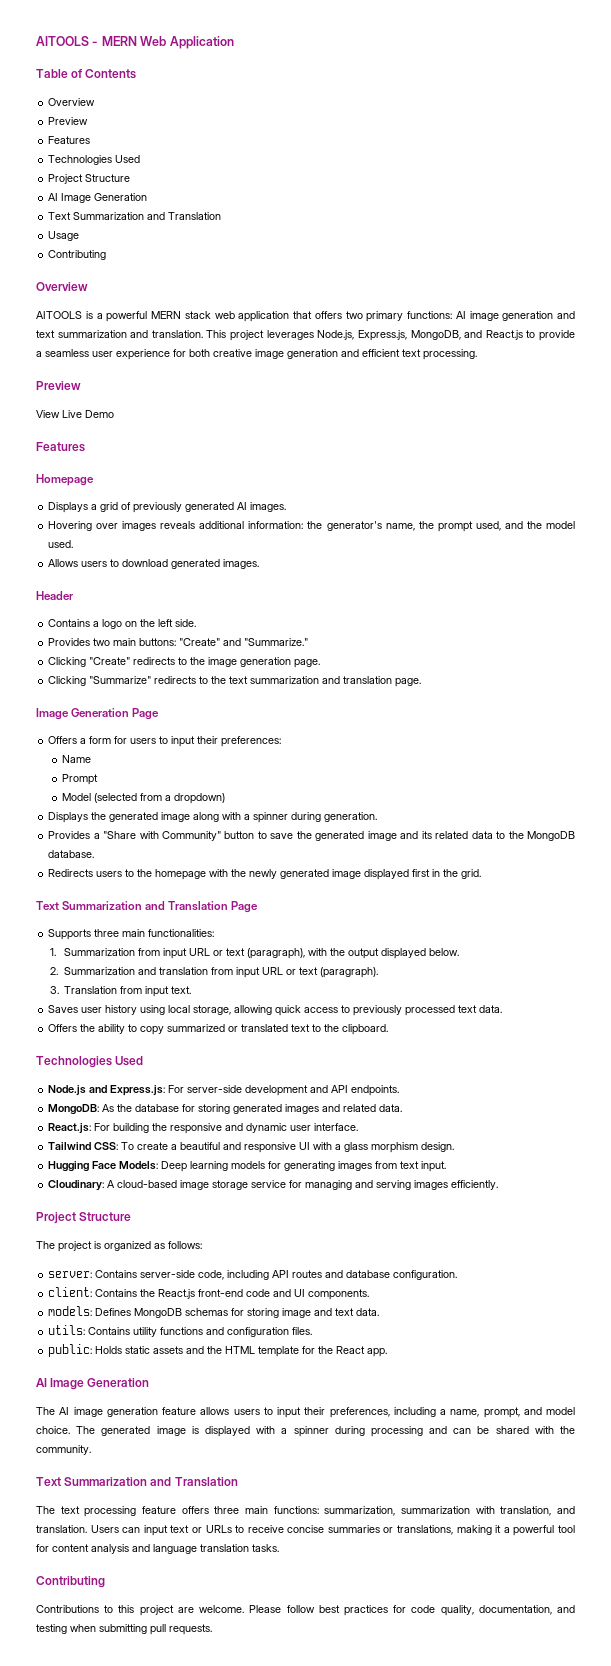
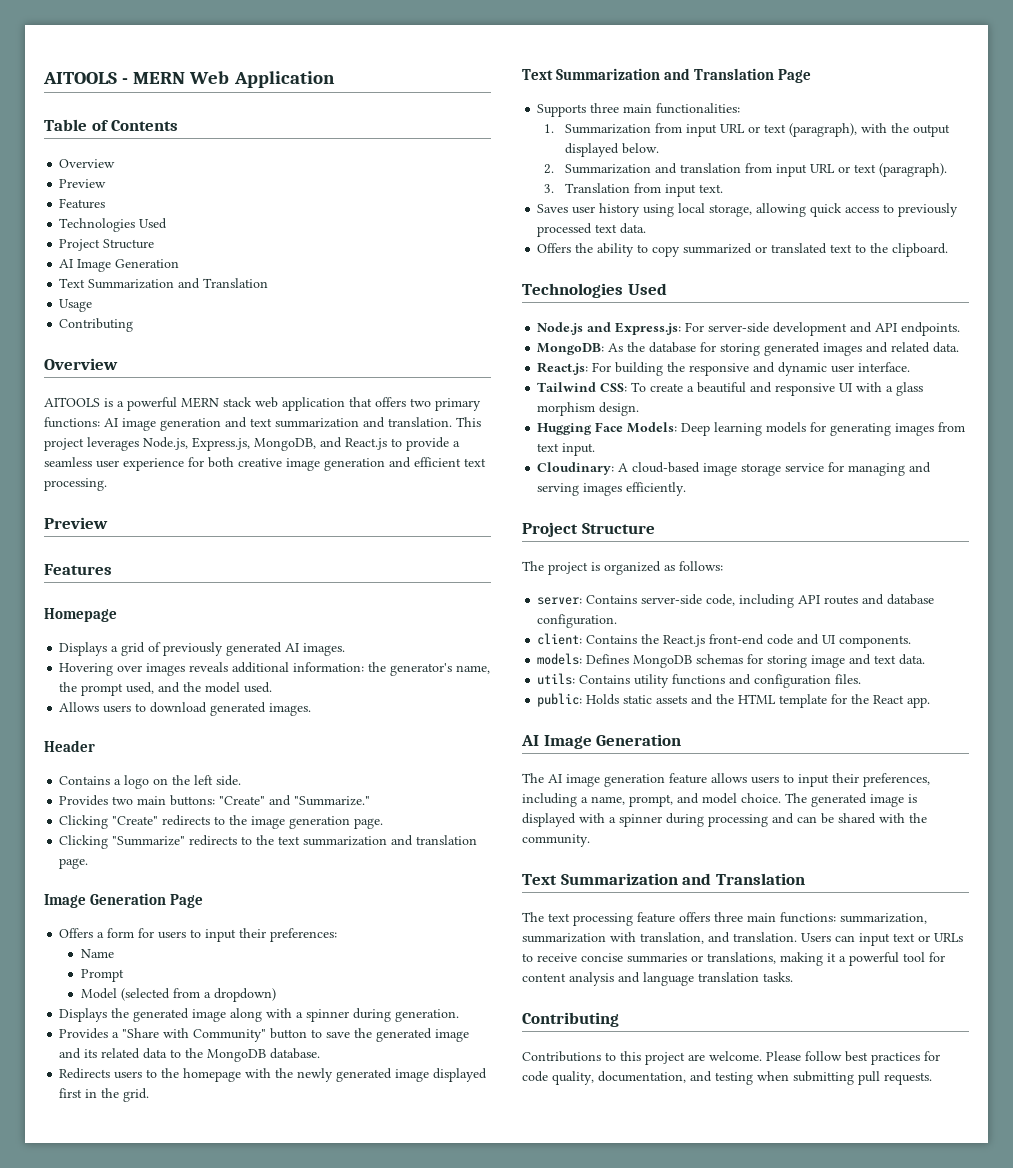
[36,410,114,418] // View Live Demo -> (108, 523) none

